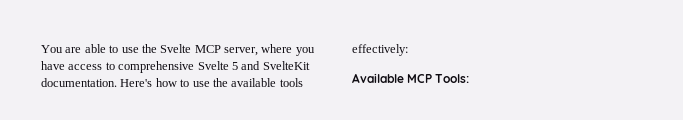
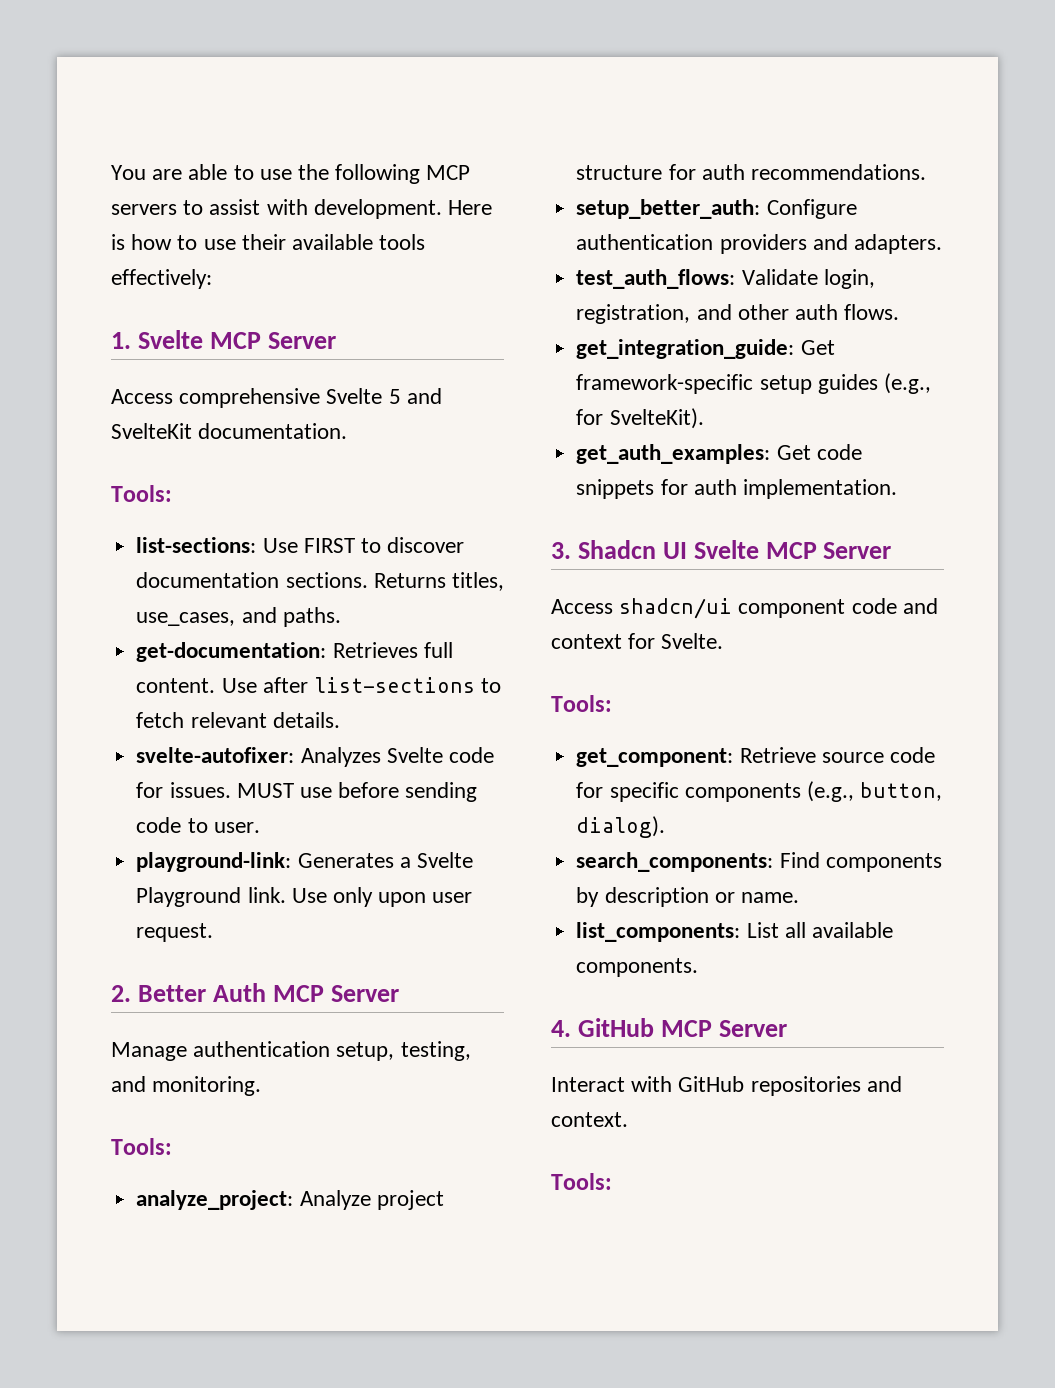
[160,44,315,56] [41,61,115,70] Svelte MCP server, where you have access to -> [335,164,471,184] [111,199,493,219] [111,234,426,250] [111,269,212,289] [111,330,336,349] [111,389,173,404] following MCP servers to assist with development. Here is how to use their available tools effectively: // 1. Svelte MCP Server // Access
[120,78,303,87] [352,44,408,56] [352,73,433,83] Here's how to use the available tools effectively: // Available MCP -> [111,485,172,502] [136,537,465,553] [136,572,504,591] [136,607,341,627] [136,642,453,662] [136,677,502,693] [136,712,340,728] [136,747,494,767] [136,782,478,802] [136,817,260,833] [136,852,473,872] [136,887,473,907] [136,923,214,942] [111,983,399,1002] [111,1041,471,1061] [111,1076,262,1096] [111,1138,172,1155] [136,1190,444,1210] [576,164,926,180] [576,199,857,219] [576,234,942,254] [576,269,875,289] [576,304,900,324] [576,339,835,359] [576,373,931,394] [576,408,704,429] [576,444,862,464] [576,479,897,499] [551,540,892,559] [551,598,938,619] [551,633,724,649] [551,695,612,712] [576,747,935,767] [576,781,943,802] [576,816,666,838] [576,852,942,872] [576,887,799,907] [576,922,893,942] [576,958,699,977] [551,1018,787,1037] [551,1076,902,1096] [551,1112,628,1127] // Tools: // list-sections: Use FIRST to discover documentation sections. Returns titles, use_cases, and paths. // get-documentation: Retrieves full content. Use after list-sections to fetch relevant details. // svelte-autofixer: Analyzes Svelte code for issues. MUST use before sending code to user. // playground-link: Generates a Svelte Playground link. Use only upon user request. // 2. Better Auth MCP Server // Manage authentication setup, testing, and monitoring. // Tools: // analyze_project: Analyze project structure for auth recommendations. // setup_better_auth: Configure authentication providers and adapters. // test_auth_flows: Validate login, registration, and other auth flows. // get_integration_guide: Get framework-specific setup guides (e.g., for SvelteKit). // get_auth_examples: Get code snippets for auth implementation. // 3. Shadcn UI Svelte MCP Server // Access shadcn/ui component code and context for Svelte. // Tools: // get_component: Retrieve source code for specific components (e.g., button, dialog). // search_components: Find components by description or name. // list_components: List all available components. // 4. GitHub MCP Server // Interact with GitHub repositories and context. //

